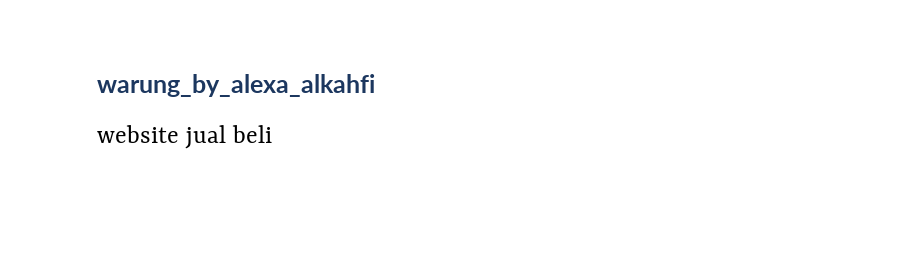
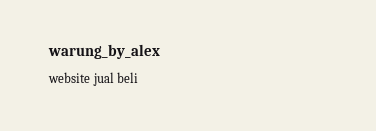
[97,74,375,97] warung_by_alexa_alkahfi -> [48,44,160,59] warung_by_alex

